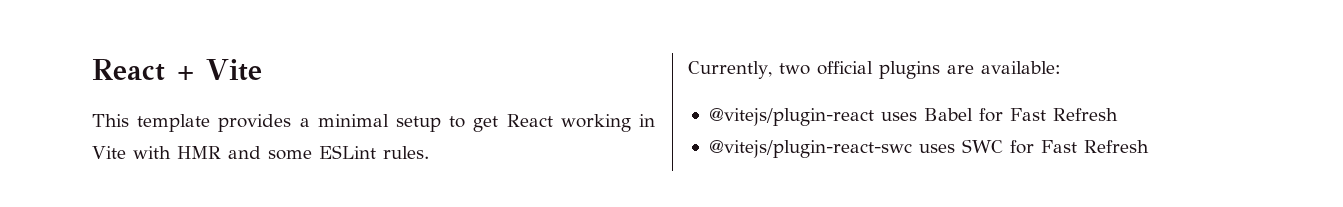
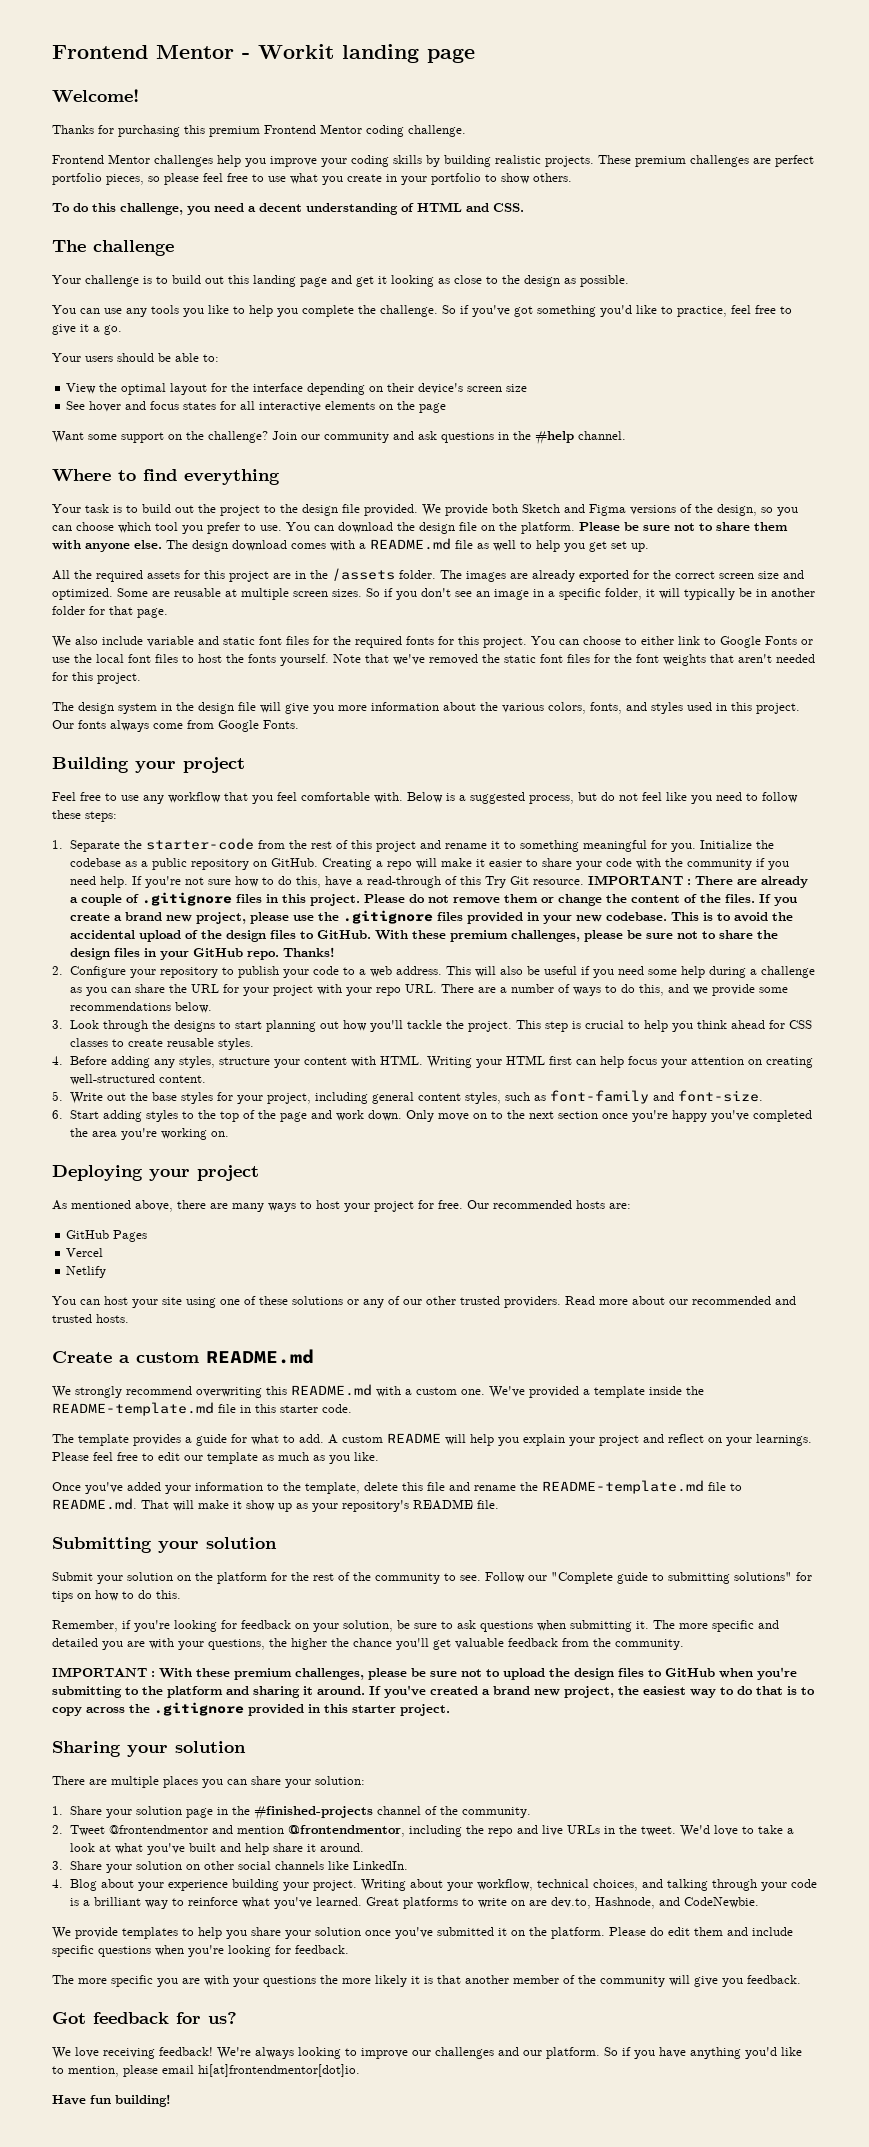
[92,59,262,81] [92,114,655,132] [92,145,429,160] [688,61,1061,79] [708,108,1118,126] [708,139,1149,158] React + Vite // This template provides a minimal setup to get React working in Vite with HMR and some ESLint rules. // Currently, two official plugins are available: // @vitejs/plugin-react uses Babel for Fast Refresh // @vitejs/plugin-react-swc uses SWC for Fast Refresh -> [52,44,475,63] [52,89,139,103] [52,124,466,137] [52,154,814,167] [52,173,572,185] [52,202,524,215] [52,240,174,256] [52,275,629,287] [52,305,792,317] [52,324,122,335] [52,353,219,362] [66,383,528,395] [66,401,447,413] [52,431,626,445] [52,469,280,485] [52,504,798,516] [52,522,788,534] [52,538,649,552] [52,568,804,582] [52,588,815,600] [52,606,168,618] [52,636,813,648] [52,654,815,666] [52,672,141,684] [52,702,800,714] [52,720,299,732] [52,757,245,773] [52,792,798,804] [52,810,117,822] [52,838,774,852] [69,858,789,870] [69,875,808,888] [69,892,797,906] [69,910,793,924] [69,930,778,942] [69,947,335,960] [52,966,815,978] [69,984,788,996] [69,1002,212,1013] [52,1020,812,1032] [69,1038,254,1050] [52,1055,813,1068] [69,1074,206,1085] [52,1090,763,1104] [52,1110,812,1122] [69,1128,229,1140] [52,1165,259,1181] [52,1200,631,1212] [66,1230,148,1242] [66,1248,104,1257] [66,1266,107,1278] [52,1296,796,1308] [52,1314,129,1323] [52,1349,314,1364] [52,1384,704,1398] [52,1402,352,1416] [52,1433,812,1446] [52,1452,379,1464] [52,1480,742,1494] [52,1498,499,1512] [52,1537,277,1553] [52,1572,812,1584] [52,1590,181,1602] [52,1620,779,1632] [52,1638,684,1650] [52,1667,797,1680] [52,1685,815,1698] [52,1702,450,1716] [52,1741,246,1757] [52,1776,365,1788] [52,1806,531,1820] [52,1825,794,1837] [69,1843,364,1855] [52,1861,408,1873] [52,1879,817,1891] [69,1897,759,1909] [52,1927,793,1939] [52,1945,349,1957] [52,1975,801,1987] [52,2012,237,2024] [52,2047,802,2059] [52,2064,360,2077] [52,2094,171,2107] Frontend Mentor - Workit landing page // Welcome! // Thanks for purchasing this premium Frontend Mentor coding challenge. // Frontend Mentor challenges help you improve your coding skills by building realistic projects. These premium challenges are perfect portfolio pieces, so please feel free to use what you create in your portfolio to show others. // To do this challenge, you need a decent understanding of HTML and CSS. // The challenge // Your challenge is to build out this landing page and get it looking as close to the design as possible. // You can use any tools you like to help you complete the challenge. So if you've got something you'd like to practice, feel free to give it a go. // Your users should be able to: // View the optimal layout for the interface depending on their device's screen size // See hover and focus states for all interactive elements on the page // Want some support on the challenge? Join our community and ask questions in the #help channel. // Where to find everything // Your task is to build out the project to the design file provided. We provide both Sketch and Figma versions of the design, so you can choose which tool you prefer to use. You can download the design file on the platform. Please be sure not to share them with anyone else. The design download comes with a README.md file as well to help you get set up. // All the required assets for this project are in the /assets folder. The images are already exported for the correct screen size and optimized. Some are reusable at multiple screen sizes. So if you don't see an image in a specific folder, it will typically be in another folder for that page. // We also include variable and static font files for the required fonts for this project. You can choose to either link to Google Fonts or use the local font files to host the fonts yourself. Note that we've removed the static font files for the font weights that aren't needed for this project. // The design system in the design file will give you more information about the various colors, fonts, and styles used in this project. Our fonts always come from Google Fonts. // Building your project // Feel free to use any workflow that you feel comfortable with. Below is a suggested process, but do not feel like you need to follow these steps: // 1. Separate the starter-code from the rest of this project and rename it to something meaningful for you. Initialize the codebase as a public repository on GitHub. Creating a repo will make it easier to share your code with the community if you need help. If you're not sure how to do this, have a read-through of this Try Git resource. IMPORTANT : There are already a couple of .gitignore files in this project. Please do not remove them or change the content of the files. If you create a brand new project, please use the .gitignore files provided in your new codebase. This is to avoid the accidental upload of the design files to GitHub. With these premium challenges, please be sure not to share the design files in your GitHub repo. Thanks! // 2. Configure your repository to publish your code to a web address. This will also be useful if you need some help during a challenge as you can share the URL for your project with your repo URL. There are a number of ways to do this, and we provide some recommendations below. // 3. Look through the designs to start planning out how you'll tackle the project. This step is crucial to help you think ahead for CSS classes to create reusable styles. // 4. Before adding any styles, structure your content with HTML. Writing your HTML first can help focus your attention on creating well-structured content. // 5. Write out the base styles for your project, including general content styles, such as font-family and font-size. // 6. Start adding styles to the top of the page and work down. Only move on to the next section once you're happy you've completed the area you're working on. // Deploying your project // As mentioned above, there are many ways to host your project for free. Our recommended hosts are: // GitHub Pages // Vercel // Netlify // You can host your site using one of these solutions or any of our other trusted providers. Read more about our recommended and trusted hosts. // Create a custom README.md // We strongly recommend overwriting this README.md with a custom one. We've provided a template inside the README-template.md file in this starter code. // The template provides a guide for what to add. A custom README will help you explain your project and reflect on your learnings. Please feel free to edit our template as much as you like. // Once you've added your information to the template, delete this file and rename the README-template.md file to README.md. That will make it show up as your repository's README file. // Submitting your solution // Submit your solution on the platform for the rest of the community to see. Follow our "Complete guide to submitting solutions" for tips on how to do this. // Remember, if you're looking for feedback on your solution, be sure to ask questions when submitting it. The more specific and detailed you are with your questions, the higher the chance you'll get valuable feedback from the community. // IMPORTANT : With these premium challenges, please be sure not to upload the design files to GitHub when you're submitting to the platform and sharing it around. If you've created a brand new project, the easiest way to do that is to copy across the .gitignore provided in this starter project. // Sharing your solution // There are multiple places you can share your solution: // 1. Share your solution page in the #finished-projects channel of the community. // 2. Tweet @frontendmentor and mention @frontendmentor, including the repo and live URLs in the tweet. We'd love to take a look at what you've built and help share it around. // 3. Share your solution on other social channels like LinkedIn. // 4. Blog about your experience building your project. Writing about your workflow, technical choices, and talking through your code is a brilliant way to reinforce what you've learned. Great platforms to write on are dev.to, Hashnode, and CodeNewbie. // We provide templates to help you share your solution once you've submitted it on the platform. Please do edit them and include specific questions when you're looking for feedback. // The more specific you are with your questions the more likely it is that another member of the community will give you feedback. // Got feedback for us? // We love receiving feedback! We're always looking to improve our challenges and our platform. So if you have anything you'd like to mention, please email hi[at]frontendmentor[dot]io. // Have fun building!

